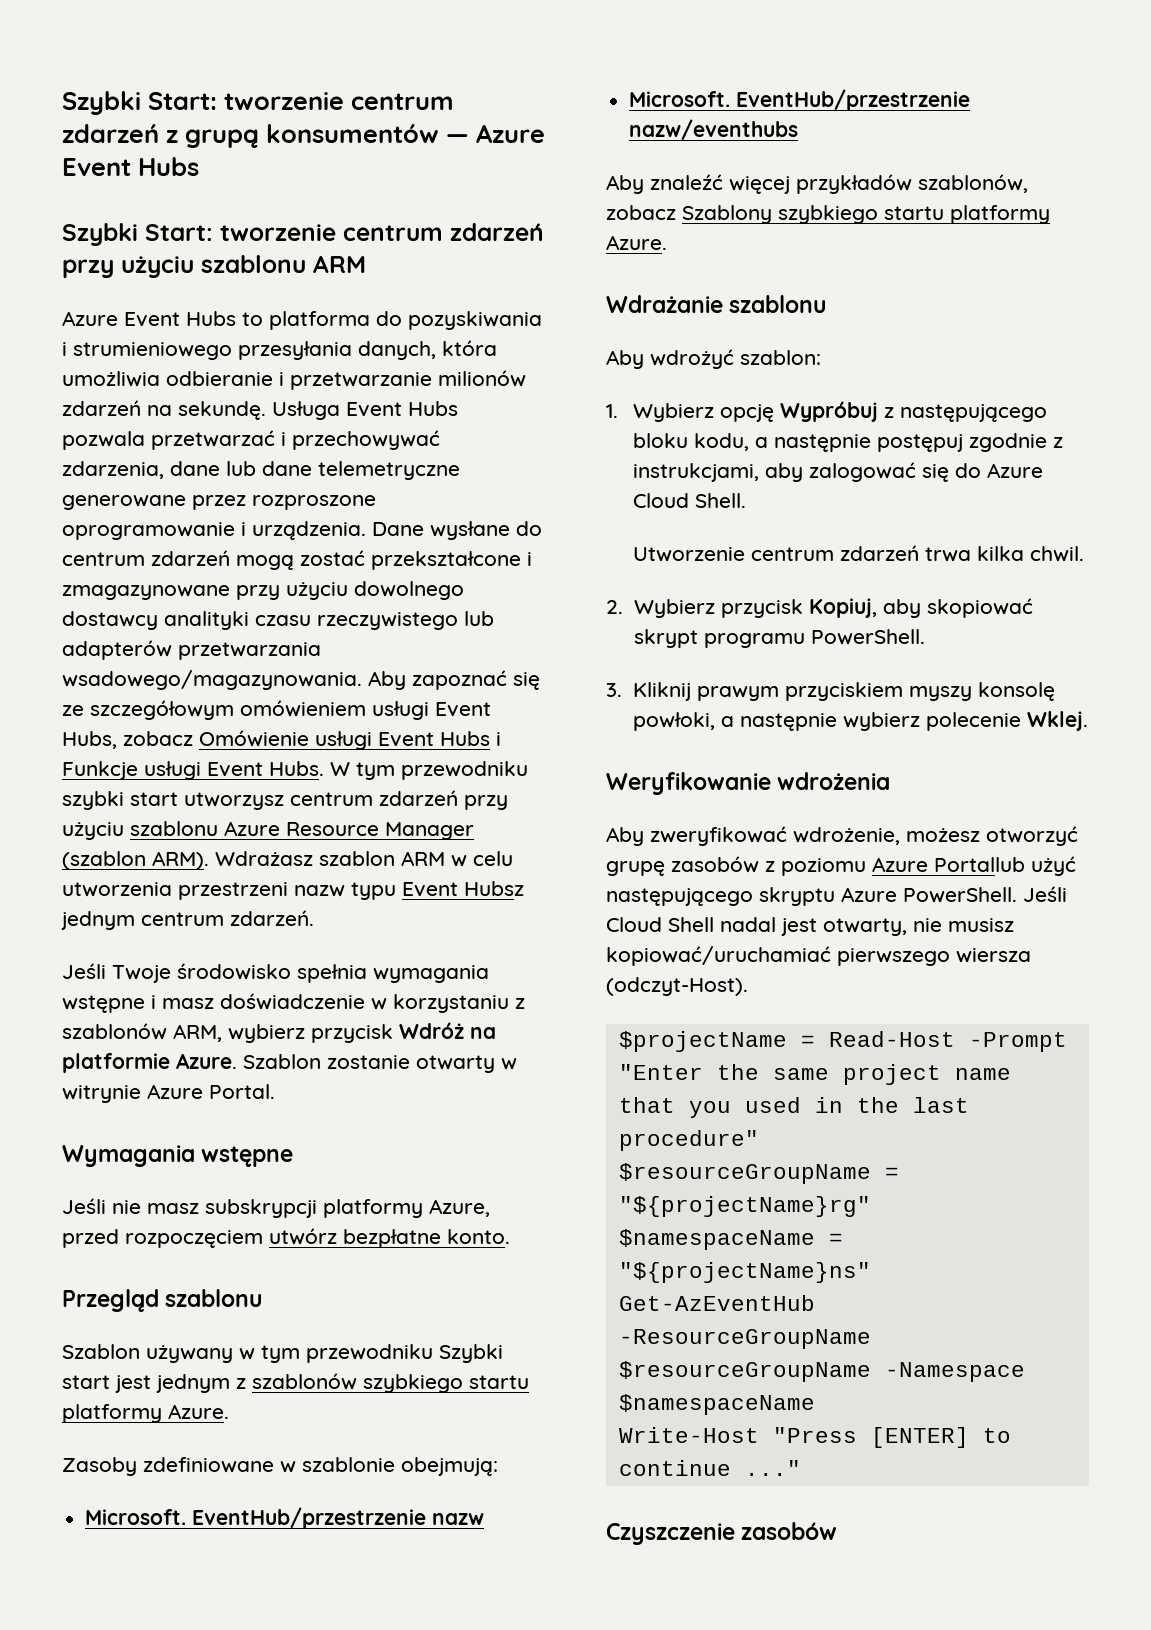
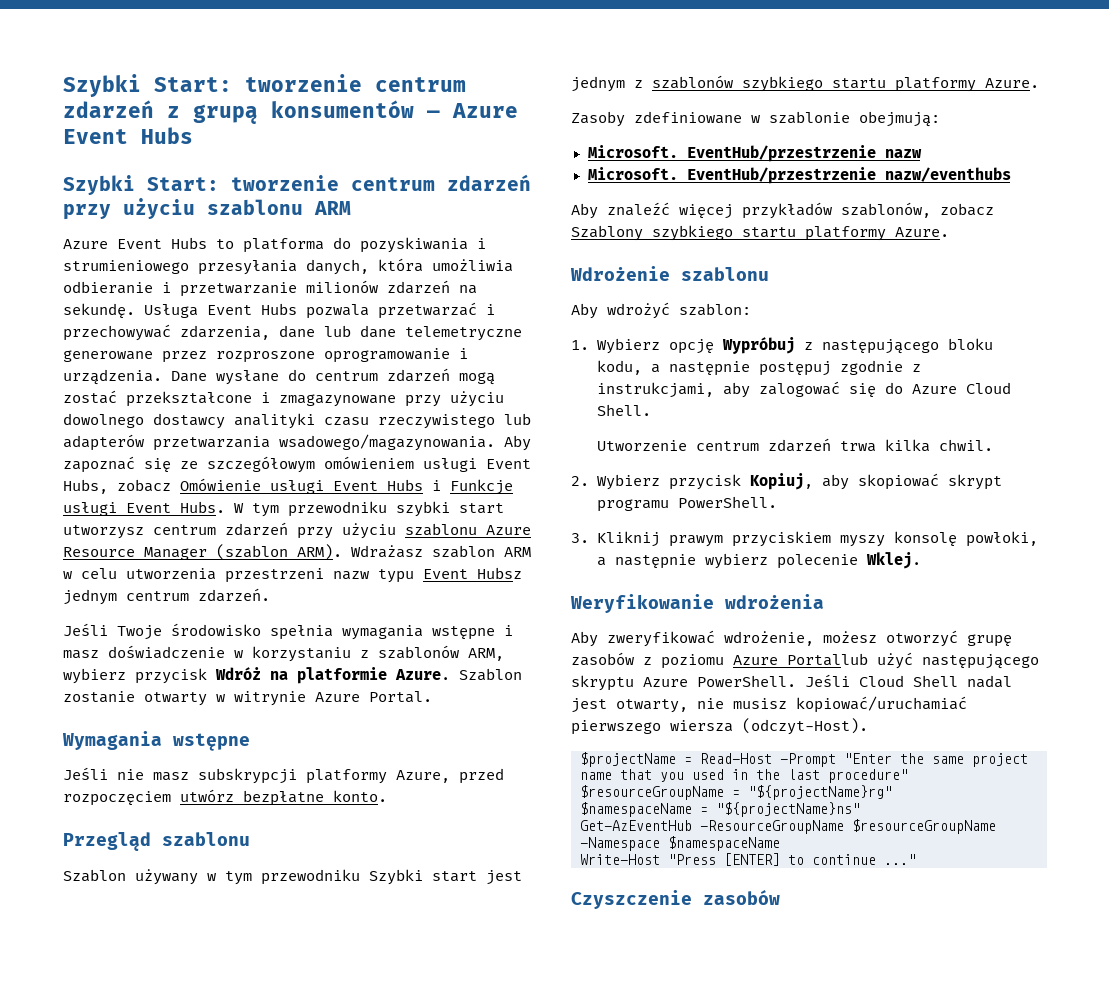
[606,295,723,313] Wdrażanie -> [570,266,670,281] Wdrożenie

